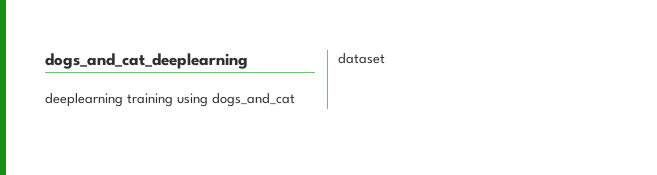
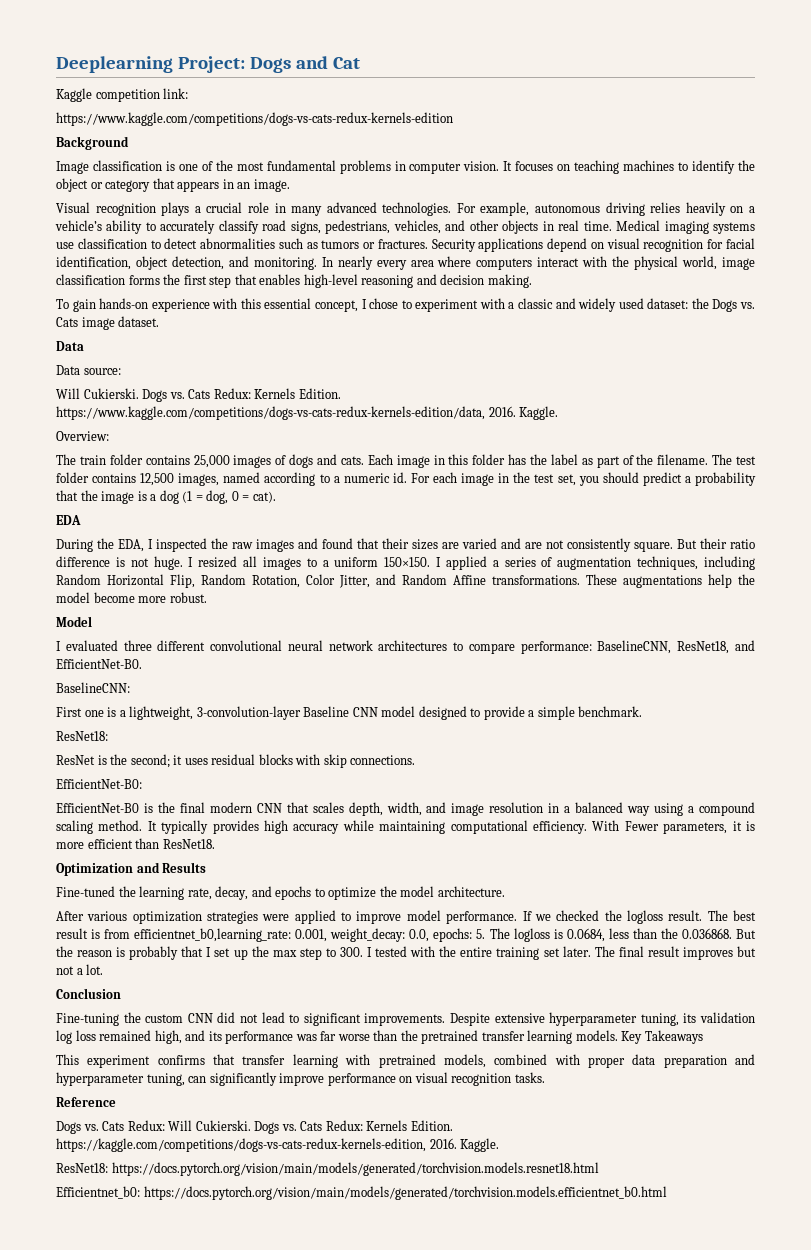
[45,53,248,69] [45,93,295,107] [338,53,385,64] dogs_and_cat_deeplearning // deeplearning training using dogs_and_cat dataset -> [56,56,360,73] [56,88,189,102] [56,112,453,126] [56,136,129,150] [56,160,755,174] [56,178,290,192] [56,202,756,216] [55,220,756,234] [56,238,755,252] [56,256,755,270] [56,274,532,288] [56,298,755,312] [56,316,160,330] [56,341,84,351] [56,365,121,375] [56,388,341,402] [56,406,559,420] [56,431,109,441] [56,454,756,468] [56,472,756,486] [56,490,276,504] [56,515,81,525] [56,538,755,552] [56,556,756,570] [56,574,755,588] [56,592,207,603] [56,616,92,627] [56,640,755,654] [56,659,142,669] [56,682,130,693] [56,706,643,720] [56,731,108,741] [56,754,416,768] [56,779,142,789] [56,802,756,816] [56,820,755,834] [56,838,215,849] [56,862,207,876] [56,886,505,900] [56,910,757,924] [56,928,756,942] [56,946,757,960] [56,964,104,975] [56,988,121,999] [56,1012,756,1026] [56,1030,703,1044] [56,1054,755,1068] [56,1072,545,1086] [56,1097,116,1107] [56,1120,453,1134] [56,1138,500,1152] [56,1162,599,1176] [56,1186,667,1200] Deeplearning Project: Dogs and Cat // Kaggle competition link: // https://www.kaggle.com/competitions/dogs-vs-cats-redux-kernels-edition // Background // Image classification is one of the most fundamental problems in computer vision. It focuses on teaching machines to identify the object or category that appears in an image. // Visual recognition plays a crucial role in many advanced technologies. For example, autonomous driving relies heavily on a vehicle’s ability to accurately classify road signs, pedestrians, vehicles, and other objects in real time. Medical imaging systems use classification to detect abnormalities such as tumors or fractures. Security applications depend on visual recognition for facial identification, object detection, and monitoring. In nearly every area where computers interact with the physical world, image classification forms the first step that enables high-level reasoning and decision making. // To gain hands-on experience with this essential concept, I chose to experiment with a classic and widely used dataset: the Dogs vs. Cats image dataset. // Data // Data source: // Will Cukierski. Dogs vs. Cats Redux: Kernels Edition. https://www.kaggle.com/competitions/dogs-vs-cats-redux-kernels-edition/data, 2016. Kaggle. // Overview: // The train folder contains 25,000 images of dogs and cats. Each image in this folder has the label as part of the filename. The test folder contains 12,500 images, named according to a numeric id. For each image in the test set, you should predict a probability that the image is a dog (1 = dog, 0 = cat). // EDA // During the EDA, I inspected the raw images and found that their sizes are varied and are not consistently square. But their ratio difference is not huge. I resized all images to a uniform 150×150. I applied a series of augmentation techniques, including Random Horizontal Flip, Random Rotation, Color Jitter, and Random Affine transformations. These augmentations help the model become more robust. // Model // I evaluated three different convolutional neural network architectures to compare performance: BaselineCNN, ResNet18, and EfficientNet-B0. // BaselineCNN: // First one is a lightweight, 3-convolution-layer Baseline CNN model designed to provide a simple benchmark. // ResNet18: // ResNet is the second; it uses residual blocks with skip connections. // EfficientNet-B0: // EfficientNet-B0 is the final modern CNN that scales depth, width, and image resolution in a balanced way using a compound scaling method. It typically provides high accuracy while maintaining computational efficiency. With Fewer parameters, it is more efficient than ResNet18. // Optimization and Results // Fine-tuned the learning rate, decay, and epochs to optimize the model architecture. // After various optimization strategies were applied to improve model performance. If we checked the logloss result. The best result is from efficientnet_b0,learning_rate: 0.001, weight_decay: 0.0, epochs: 5. The logloss is 0.0684, less than the 0.036868. But the reason is probably that I set up the max step to 300. I tested with the entire training set later. The final result improves but not a lot. // Conclusion // Fine-tuning the custom CNN did not lead to significant improvements. Despite extensive hyperparameter tuning, its validation log loss remained high, and its performance was far worse than the pretrained transfer learning models. Key Takeaways // This experiment confirms that transfer learning with pretrained models, combined with proper data preparation and hyperparameter tuning, can significantly improve performance on visual recognition tasks. // Reference // Dogs vs. Cats Redux: Will Cukierski. Dogs vs. Cats Redux: Kernels Edition. https://kaggle.com/competitions/dogs-vs-cats-redux-kernels-edition, 2016. Kaggle. // ResNet18: https://docs.pytorch.org/vision/main/models/generated/torchvision.models.resnet18.html // Efficientnet_b0: https://docs.pytorch.org/vision/main/models/generated/torchvision.models.efficientnet_b0.html

